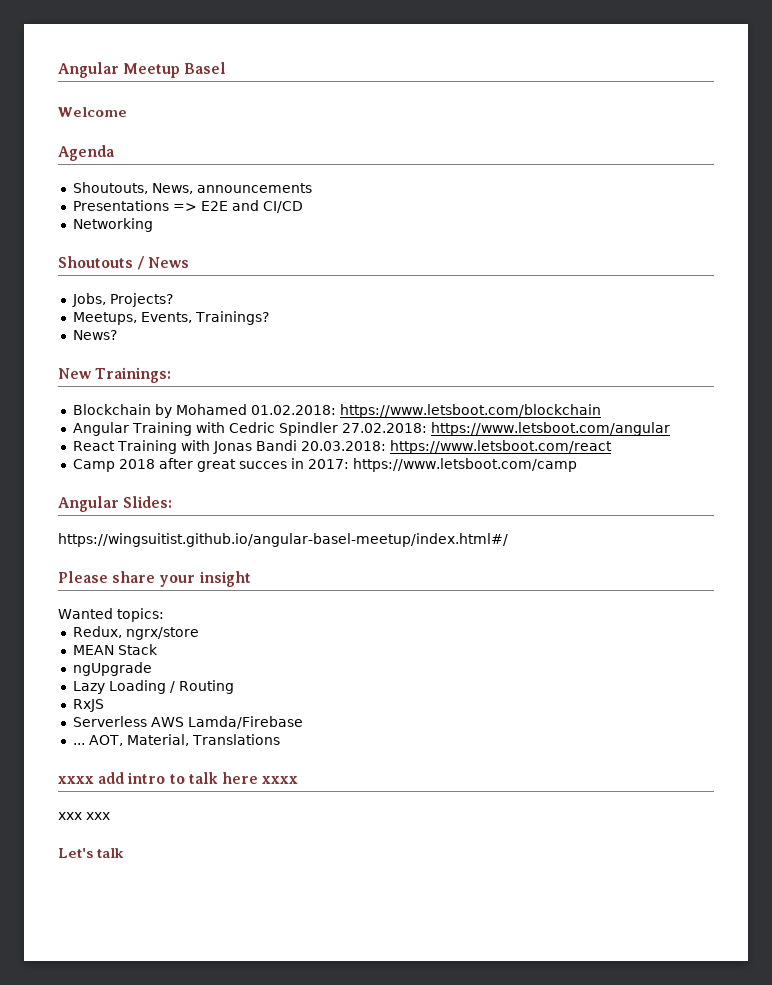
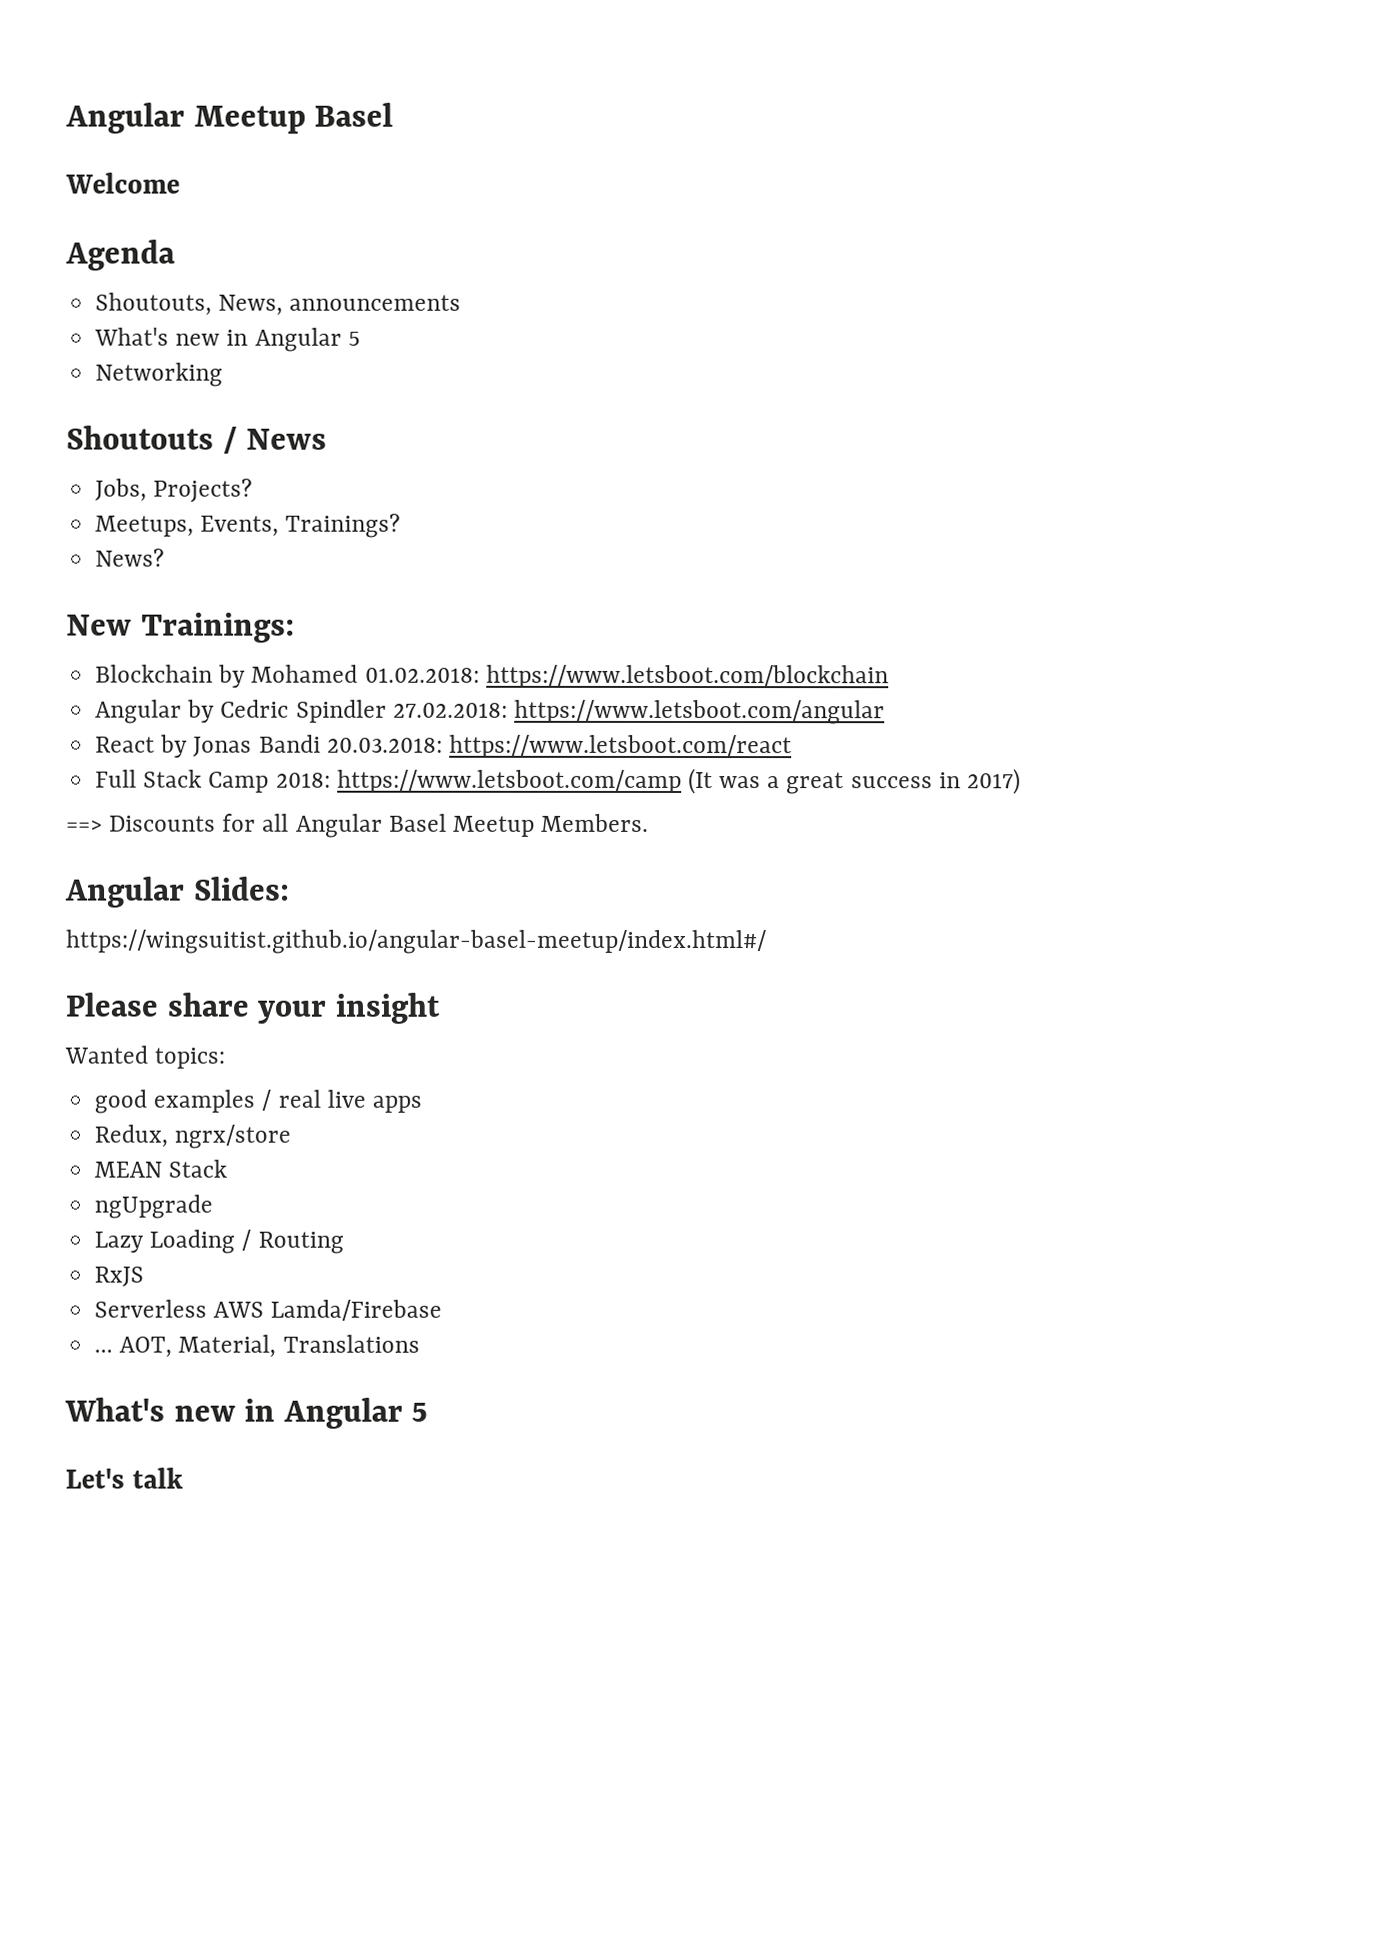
[72,200,303,213] Presentations => E2E and CI/CD -> [94,327,361,352] What's new in Angular 5
[131,422,225,436] Training with -> [187,699,216,723] by
[116,440,210,454] Training with -> [160,734,189,758] by
[72,458,577,472] Camp 2018 after great succes in 2017: https://www.letsboot.com/camp -> [95,768,1021,795] [66,813,650,838] Full Stack Camp 2018: https://www.letsboot.com/camp (It was a great success in 2017) // ==> Discounts for all Angular Basel Meetup Members.
(164, 615) none -> [94,1089,422,1114] // good examples / real live apps
[58,772,299,784] [58,812,110,820] xxxx add intro to talk here xxxx // xxx xxx -> [64,1397,429,1429] What's new in Angular 5

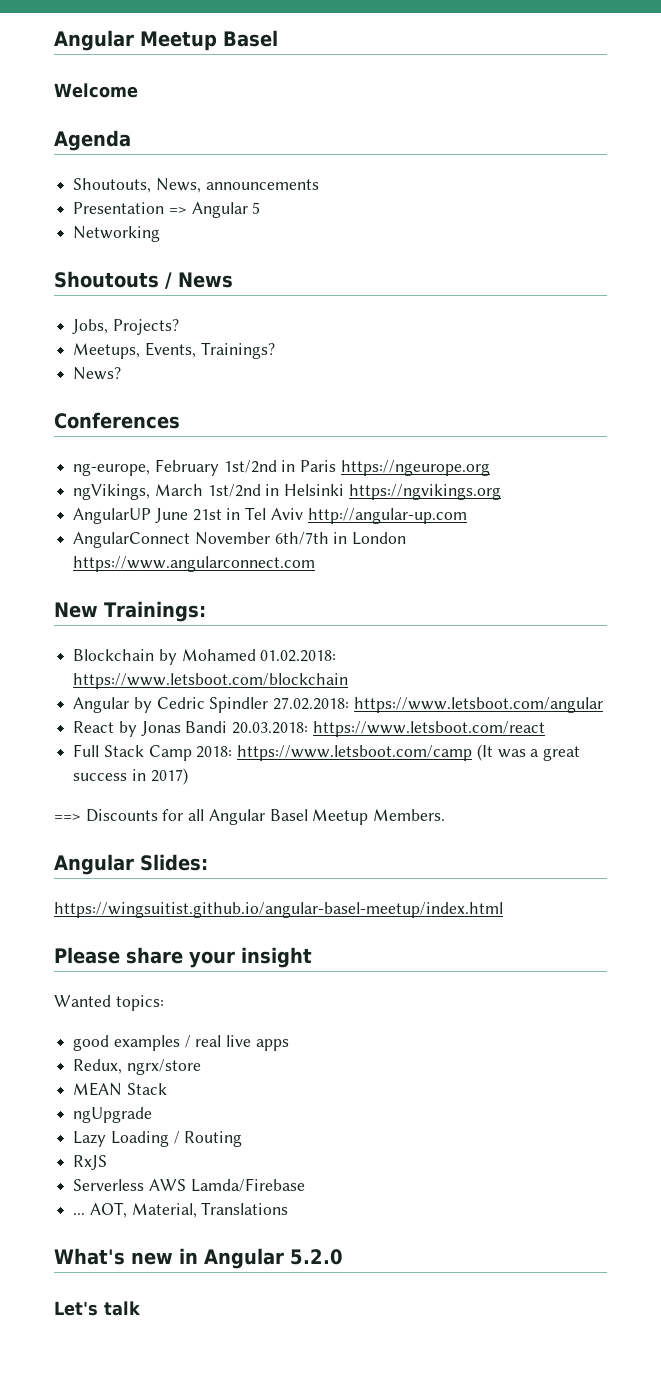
[94,327,249,346] What's new in -> [73,202,187,214] Presentation =>
(166, 557) none -> [54,412,180,429] [73,459,490,476] [73,484,501,500] [73,507,467,524] [73,532,407,548] [73,556,316,572] // Conferences // ng-europe, February 1st/2nd in Paris https://ngeurope.org // ngVikings, March 1st/2nd in Helsinki https://ngvikings.org // AngularUP June 21st in Tel Aviv http://angular-up.com // AngularConnect November 6th/7th in London https://www.angularconnect.com
[66,929,767,955] https://wingsuitist.github.io/angular-basel-meetup/index.html#/ -> [54,902,503,918] https://wingsuitist.github.io/angular-basel-meetup/index.html
[411,1402,429,1422] 5 -> [290,1249,343,1265] 5.2.0

